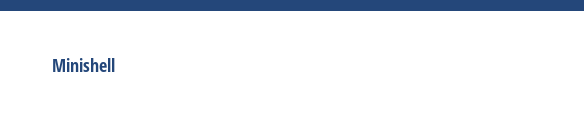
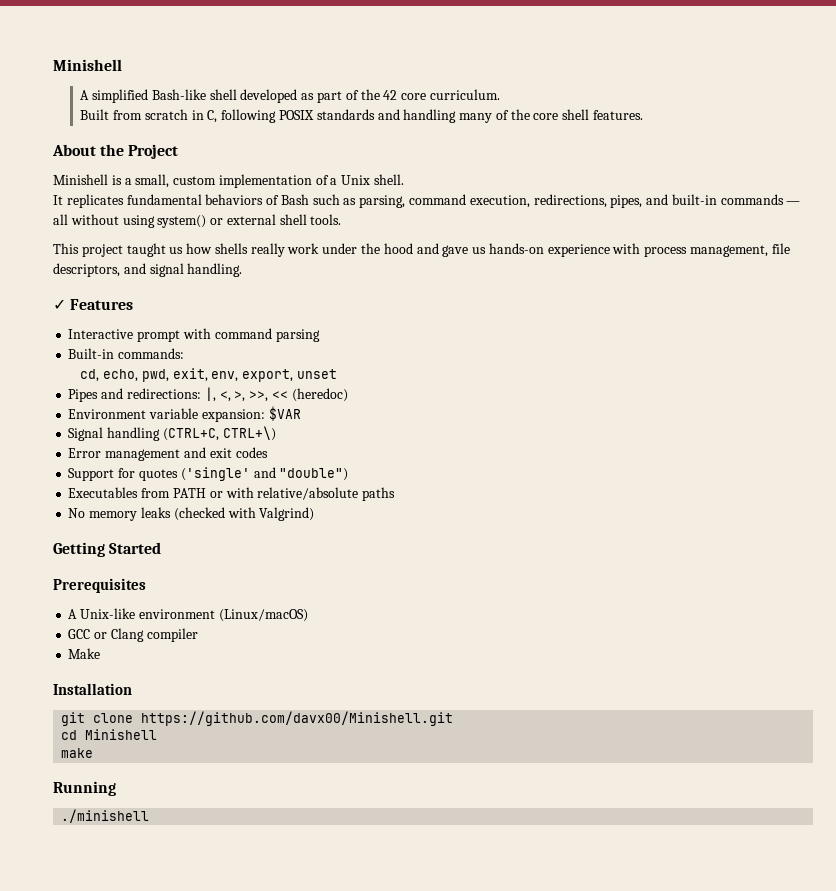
[52,58,115,72] Minishell -> [53,59,122,71] [80,89,500,103] [80,109,643,123] [52,144,179,159] [53,174,405,188] [53,194,801,208] [53,214,342,228] [53,243,790,257] [53,263,243,277] [53,299,134,310] [68,328,320,342] [68,348,185,359] [80,368,337,382] [68,387,348,402] [68,406,301,422] [68,426,276,441] [68,447,268,461] [68,467,349,481] [68,487,396,501] [68,507,315,521] [53,542,162,557] [53,578,146,593] [68,608,308,622] [68,628,198,642] [68,648,101,659] [53,683,132,695] [61,711,454,726] [61,729,158,740] [61,748,94,758] [53,781,116,796] [61,809,150,823] Minishell // A simplified Bash-like shell developed as part of the 42 core curriculum. // Built from scratch in C, following POSIX standards and handling many of the core shell features. // About the Project // Minishell is a small, custom implementation of a Unix shell. // It replicates fundamental behaviors of Bash such as parsing, command execution, redirections, pipes, and built-in commands — all without using system() or external shell tools. // This project taught us how shells really work under the hood and gave us hands-on experience with process management, file descriptors, and signal handling. // ✓ Features // Interactive prompt with command parsing // Built-in commands: // cd, echo, pwd, exit, env, export, unset // Pipes and redirections: |, <, >, >>, << (heredoc) // Environment variable expansion: $VAR // Signal handling (CTRL+C, CTRL+\) // Error management and exit codes // Support for quotes ('single' and "double") // Executables from PATH or with relative/absolute paths // No memory leaks (checked with Valgrind) // Getting Started // Prerequisites // A Unix-like environment (Linux/macOS) // GCC or Clang compiler // Make // Installation // git clone https://github.com/davx00/Minishell.git // cd Minishell // make // Running // ./minishell

